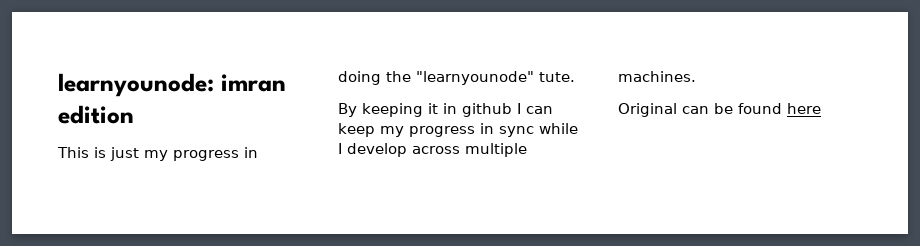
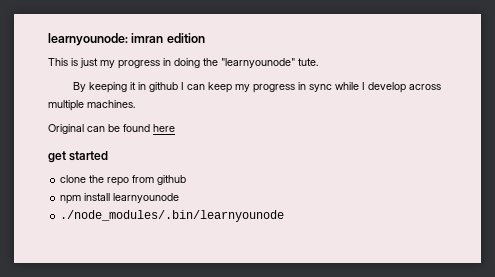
(821, 108) none -> [48,151,109,163] [60,175,187,186] [60,193,180,204] [60,210,285,222] // get started // clone the repo from github // npm install learnyounode // ./node_modules/.bin/learnyounode

